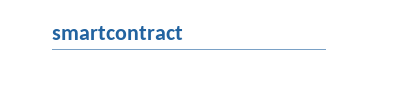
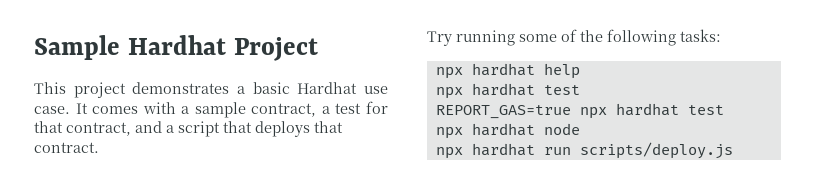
[52,26,183,40] smartcontract -> [34,35,318,61] [34,82,388,98] [34,101,388,118] [34,121,343,137] [34,142,99,153] [427,29,721,46] [435,63,580,79] [435,83,580,99] [435,103,724,119] [435,123,580,139] [435,142,733,159] Sample Hardhat Project // This project demonstrates a basic Hardhat use case. It comes with a sample contract, a test for that contract, and a script that deploys that contract. // Try running some of the following tasks: // npx hardhat help // npx hardhat test // REPORT_GAS=true npx hardhat test // npx hardhat node // npx hardhat run scripts/deploy.js

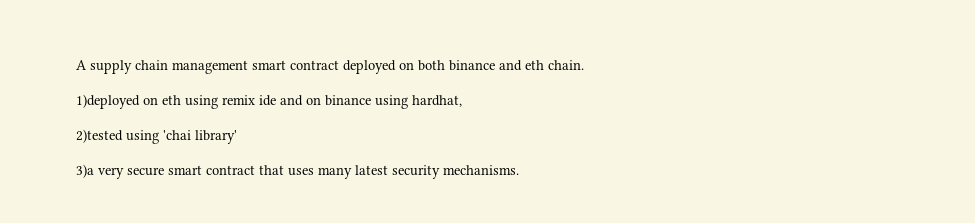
[34,35,318,61] [34,82,388,98] [34,101,388,118] [34,121,343,137] [34,142,99,153] [427,29,721,46] [435,63,580,79] [435,83,580,99] [435,103,724,119] [435,123,580,139] [435,142,733,159] Sample Hardhat Project // This project demonstrates a basic Hardhat use case. It comes with a sample contract, a test for that contract, and a script that deploys that contract. // Try running some of the following tasks: // npx hardhat help // npx hardhat test // REPORT_GAS=true npx hardhat test // npx hardhat node // npx hardhat run scripts/deploy.js -> [76,60,584,74] [76,94,462,109] [76,129,237,144] [76,164,519,179] A supply chain management smart contract deployed on both binance and eth chain. // 1)deployed on eth using remix ide and on binance using hardhat, // 2)tested using 'chai library' // 3)a very secure smart contract that uses many latest security mechanisms.

